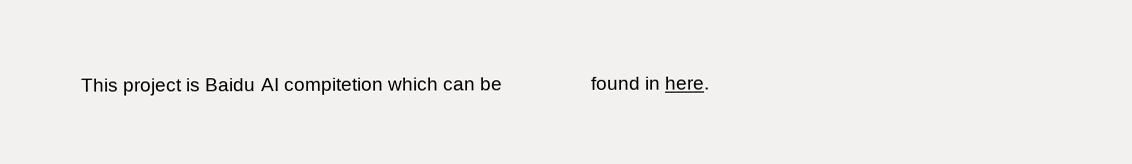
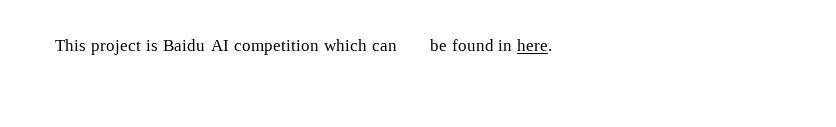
[282,77,384,95] compitetion -> [233,40,319,55] competition

